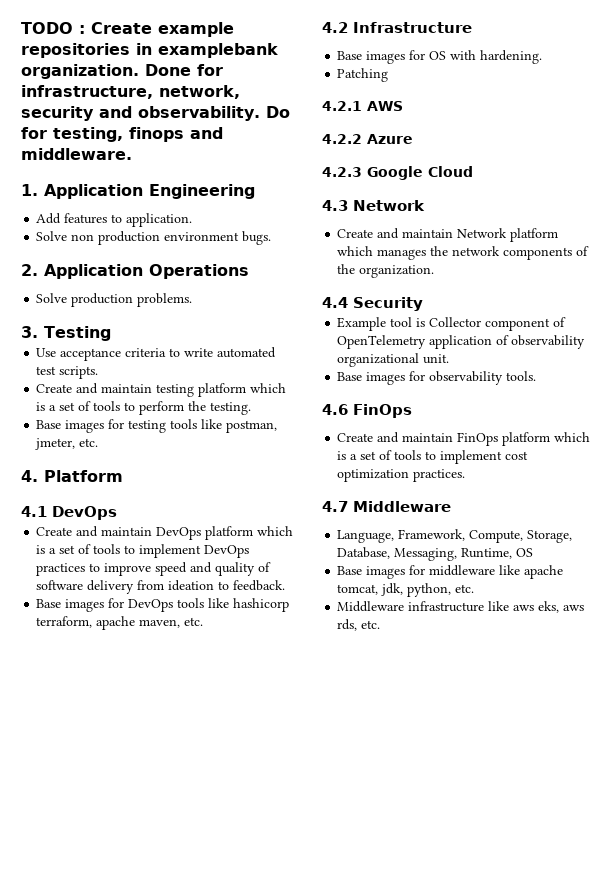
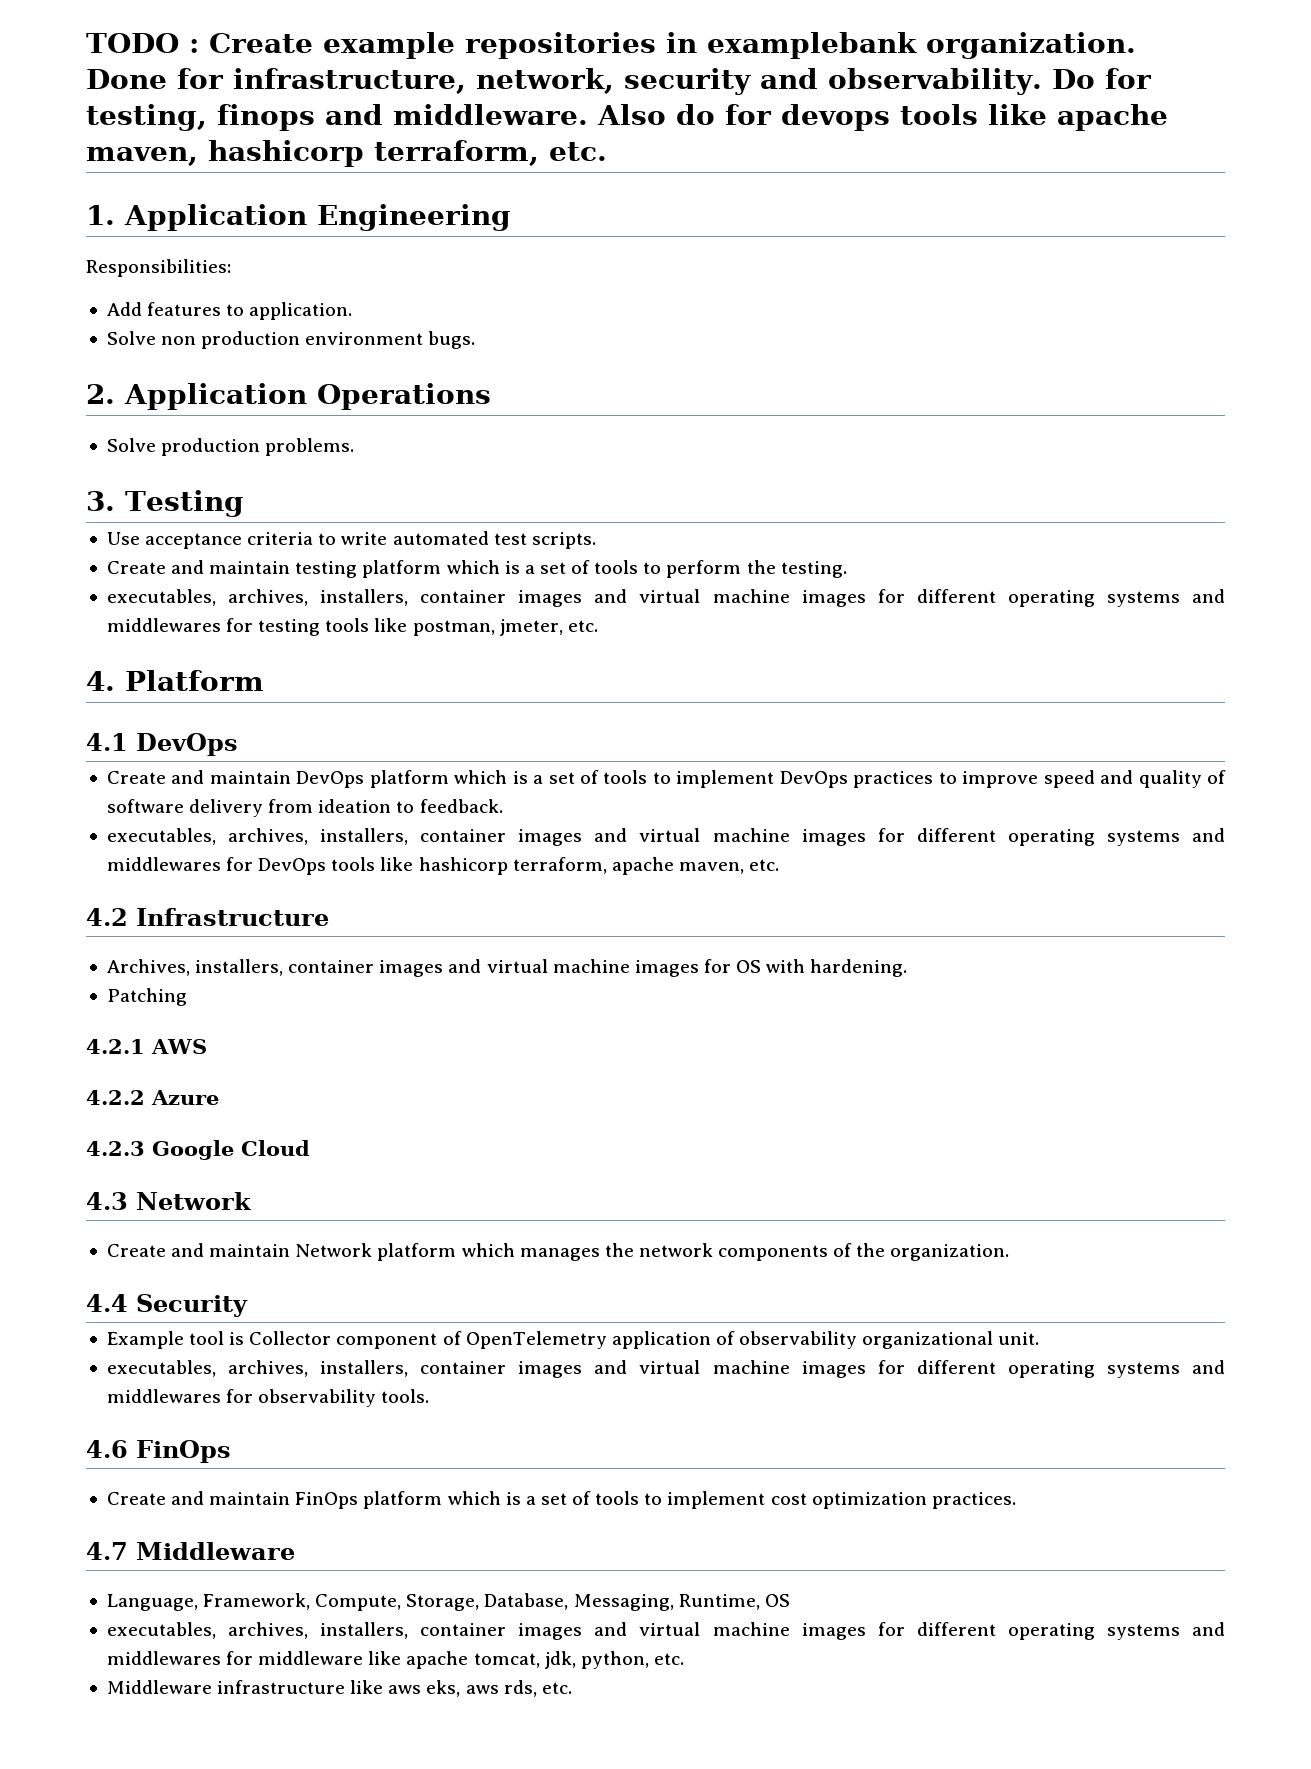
(132, 154) none -> [597,104,1168,131] [86,140,607,167] Also do for devops tools like apache maven, hashicorp terraform, etc.
(255, 191) none -> [86,259,231,277] // Responsibilities:
[36,420,105,433] Base images -> [106,589,1226,607] [106,618,221,632] executables, archives, installers, container images and virtual machine images for different operating systems and middlewares
[36,599,105,612] Base images -> [106,828,1226,846] [106,857,221,871] executables, archives, installers, container images and virtual machine images for different operating systems and middlewares
[337,51,363,60] Base -> [106,959,630,977] Archives, installers, container images and virtual machine
[337,372,406,385] Base images -> [106,1360,1226,1378] [106,1389,221,1403] executables, archives, installers, container images and virtual machine images for different operating systems and middlewares
[337,566,406,579] Base images -> [106,1622,1226,1640] [106,1651,221,1665] executables, archives, installers, container images and virtual machine images for different operating systems and middlewares

